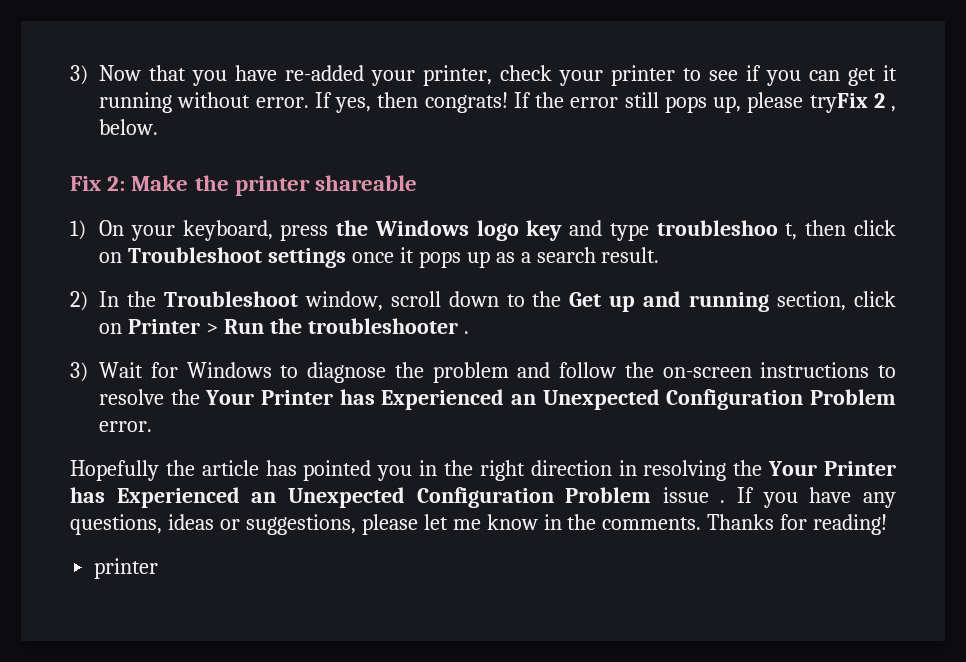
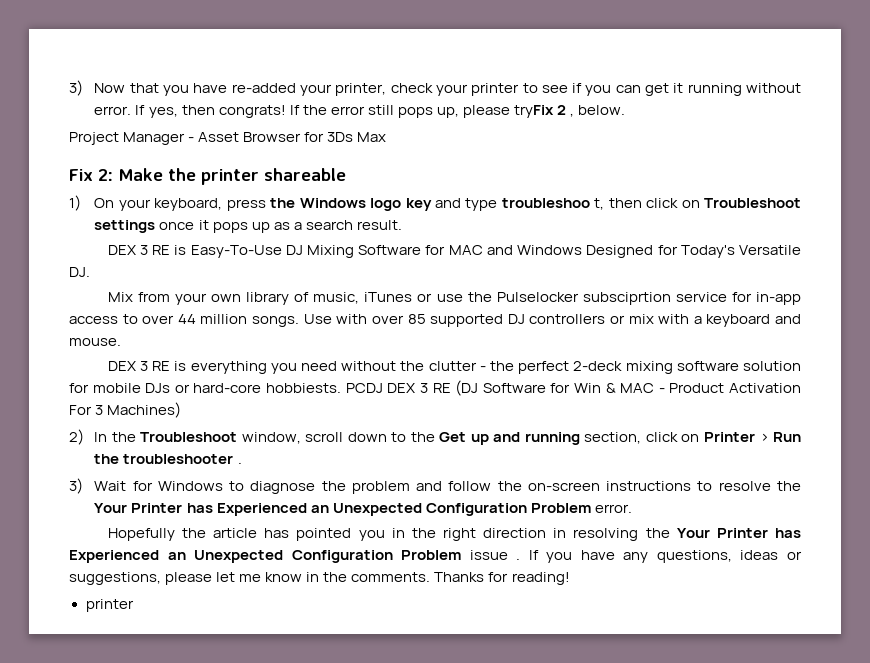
(159, 127) none -> [69,132,387,145] // Project Manager - Asset Browser for 3Ds Max
(660, 255) none -> [107,245,801,258] [69,267,90,277] [107,292,801,305] [69,314,801,327] [69,338,121,346] [107,361,801,374] [69,380,801,396] [69,402,182,418] // DEX 3 RE is Easy-To-Use DJ Mixing Software for MAC and Windows Designed for Today's Versatile DJ. // Mix from your own library of music, iTunes or use the Pulselocker subsciprtion service for in-app access to over 44 million songs. Use with over 85 supported DJ controllers or mix with a keyboard and mouse. // DEX 3 RE is everything you need without the clutter - the perfect 2-deck mixing software solution for mobile DJs or hard-core hobbiests. PCDJ DEX 3 RE (DJ Software for Win & MAC - Product Activation For 3 Machines)

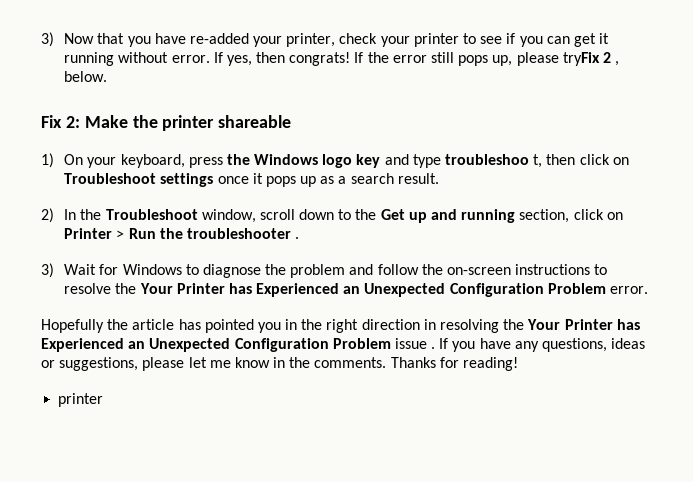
[69,132,387,145] // Project Manager - Asset Browser for 3Ds Max -> (108, 76) none
[107,245,801,258] [69,267,90,277] [107,292,801,305] [69,314,801,327] [69,338,121,346] [107,361,801,374] [69,380,801,396] [69,402,182,418] // DEX 3 RE is Easy-To-Use DJ Mixing Software for MAC and Windows Designed for Today's Versatile DJ. // Mix from your own library of music, iTunes or use the Pulselocker subsciprtion service for in-app access to over 44 million songs. Use with over 85 supported DJ controllers or mix with a keyboard and mouse. // DEX 3 RE is everything you need without the clutter - the perfect 2-deck mixing software solution for mobile DJs or hard-core hobbiests. PCDJ DEX 3 RE (DJ Software for Win & MAC - Product Activation For 3 Machines) -> (439, 178) none

